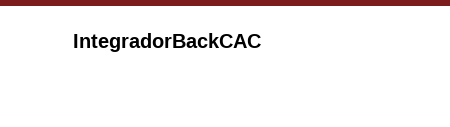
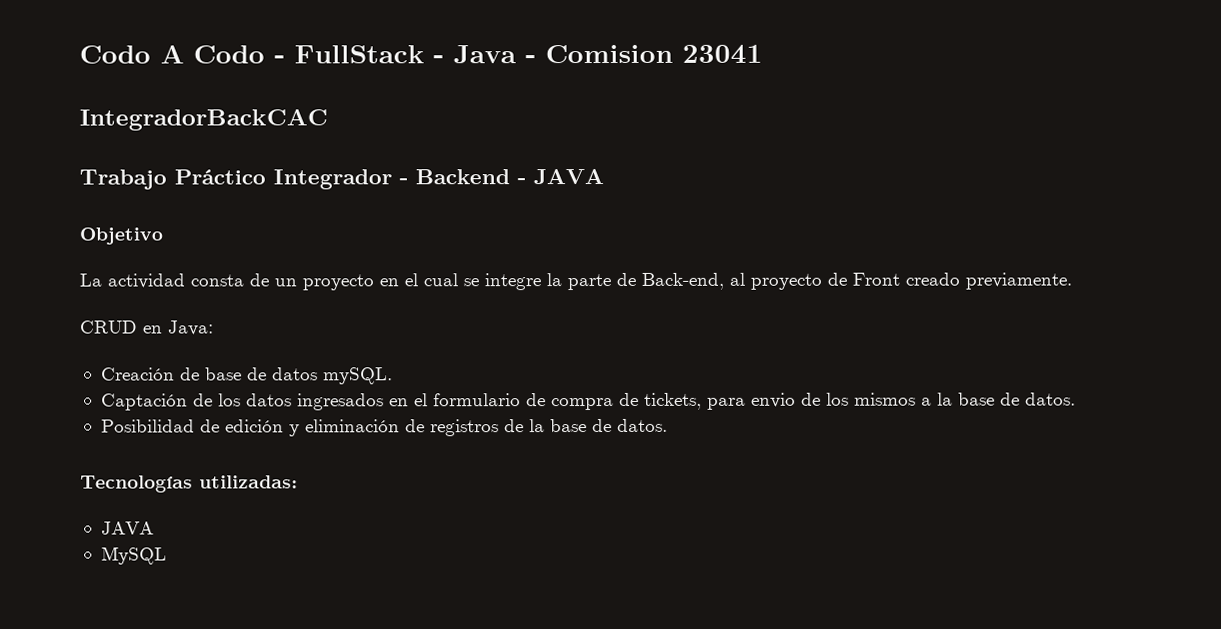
[73,33,261,52] IntegradorBackCAC -> [79,44,763,64] [79,108,328,131] [79,169,604,190] [79,227,163,245] [79,272,1072,291] [80,320,214,336] [100,367,393,385] [100,392,1076,411] [100,418,668,437] [80,475,298,493] [100,521,154,535] [100,546,167,565] Codo A Codo - FullStack - Java - Comision 23041 // IntegradorBackCAC // Trabajo Práctico Integrador - Backend - JAVA // Objetivo // La actividad consta de un proyecto en el cual se integre la parte de Back-end, al proyecto de Front creado previamente. // CRUD en Java: // Creación de base de datos mySQL. // Captación de los datos ingresados en el formulario de compra de tickets, para envio de los mismos a la base de datos. // Posibilidad de edición y eliminación de registros de la base de datos. // Tecnologías utilizadas: // JAVA // MySQL

